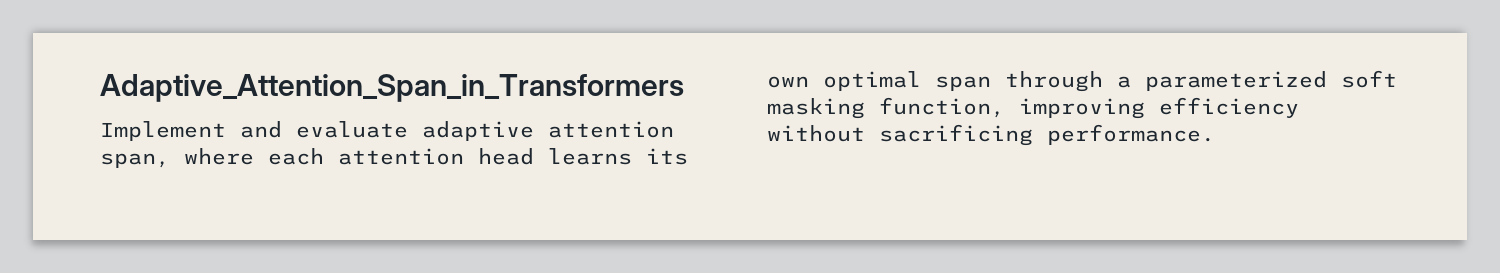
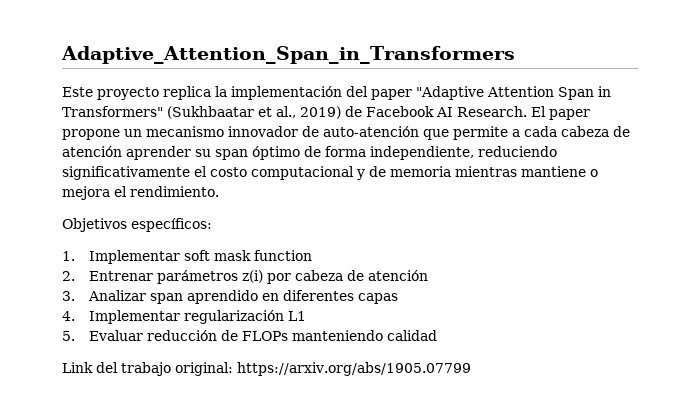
[100,121,674,141] [100,148,688,168] [767,70,1397,92] [767,97,1299,119] [767,124,1215,146] Implement and evaluate adaptive attention span, where each attention head learns its own optimal span through a parameterized soft masking function, improving efficiency without sacrificing performance. -> [62,86,611,100] [62,106,590,120] [62,126,630,140] [62,146,557,160] [62,166,598,180] [62,186,219,200] [62,218,212,232] [62,250,312,264] [62,270,428,284] [62,290,398,304] [62,310,306,324] [62,330,437,341] [62,362,471,376] Este proyecto replica la implementación del paper "Adaptive Attention Span in Transformers" (Sukhbaatar et al., 2019) de Facebook AI Research. El paper propone un mecanismo innovador de auto-atención que permite a cada cabeza de atención aprender su span óptimo de forma independiente, reduciendo significativamente el costo computacional y de memoria mientras mantiene o mejora el rendimiento. // Objetivos específicos: // 1. Implementar soft mask function // 2. Entrenar parámetros z(i) por cabeza de atención // 3. Analizar span aprendido en diferentes capas // 4. Implementar regularización L1 // 5. Evaluar reducción de FLOPs manteniendo calidad // Link del trabajo original: https://arxiv.org/abs/1905.07799

